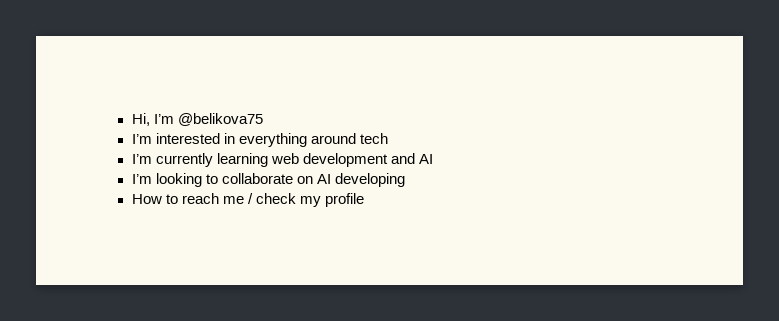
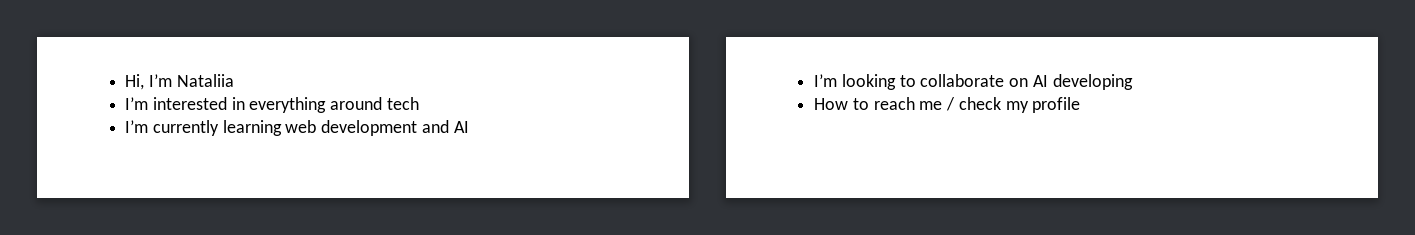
[177,113,263,126] @belikova75 -> [176,74,234,87] Nataliia

